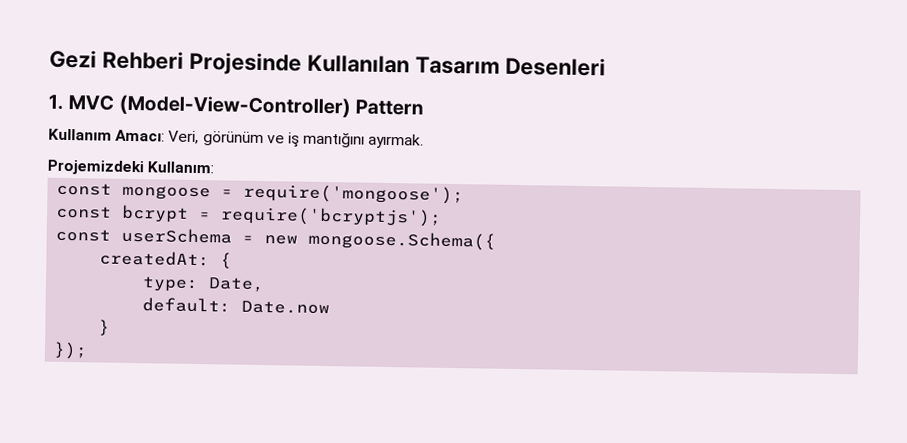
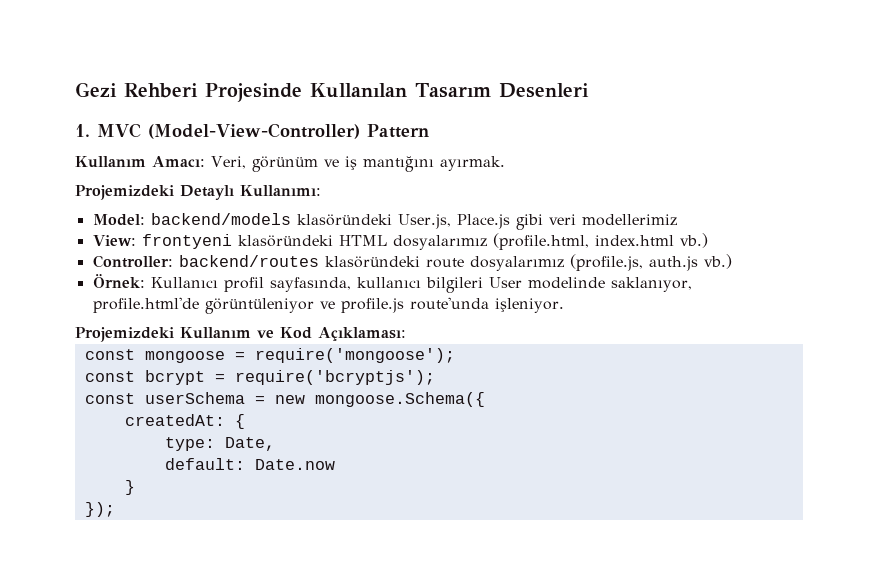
[147,161,215,174] Kullanım: -> [180,185,321,200] [92,213,677,230] [92,233,708,250] [92,254,732,271] [92,274,692,293] [92,297,564,314] [75,327,406,342] Detaylı Kullanımı: // Model: backend/models klasöründeki User.js, Place.js gibi veri modellerimiz // View: frontyeni klasöründeki HTML dosyalarımız (profile.html, index.html vb.) // Controller: backend/routes klasöründeki route dosyalarımız (profile.js, auth.js vb.) // Örnek: Kullanıcı profil sayfasında, kullanıcı bilgileri User modelinde saklanıyor, profile.html'de görüntüleniyor ve profile.js route'unda işleniyor. // Projemizdeki Kullanım ve Kod Açıklaması:

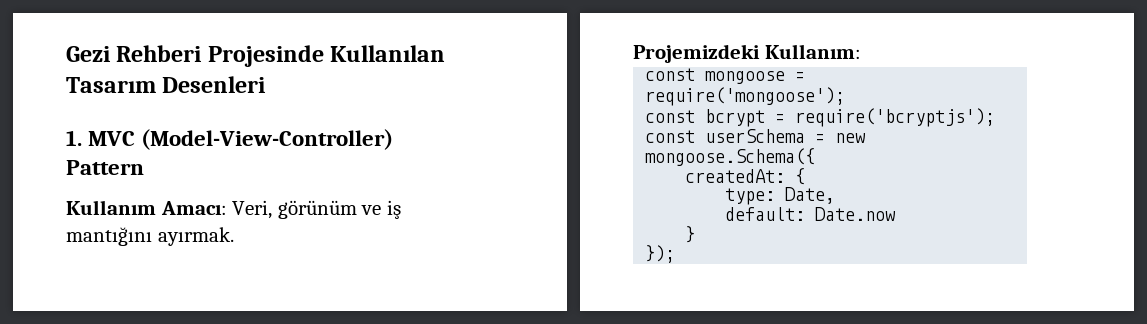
[180,185,321,200] [92,213,677,230] [92,233,708,250] [92,254,732,271] [92,274,692,293] [92,297,564,314] [75,327,406,342] Detaylı Kullanımı: // Model: backend/models klasöründeki User.js, Place.js gibi veri modellerimiz // View: frontyeni klasöründeki HTML dosyalarımız (profile.html, index.html vb.) // Controller: backend/routes klasöründeki route dosyalarımız (profile.js, auth.js vb.) // Örnek: Kullanıcı profil sayfasında, kullanıcı bilgileri User modelinde saklanıyor, profile.html'de görüntüleniyor ve profile.js route'unda işleniyor. // Projemizdeki Kullanım ve Kod Açıklaması: -> [764,44,861,59] Kullanım:

